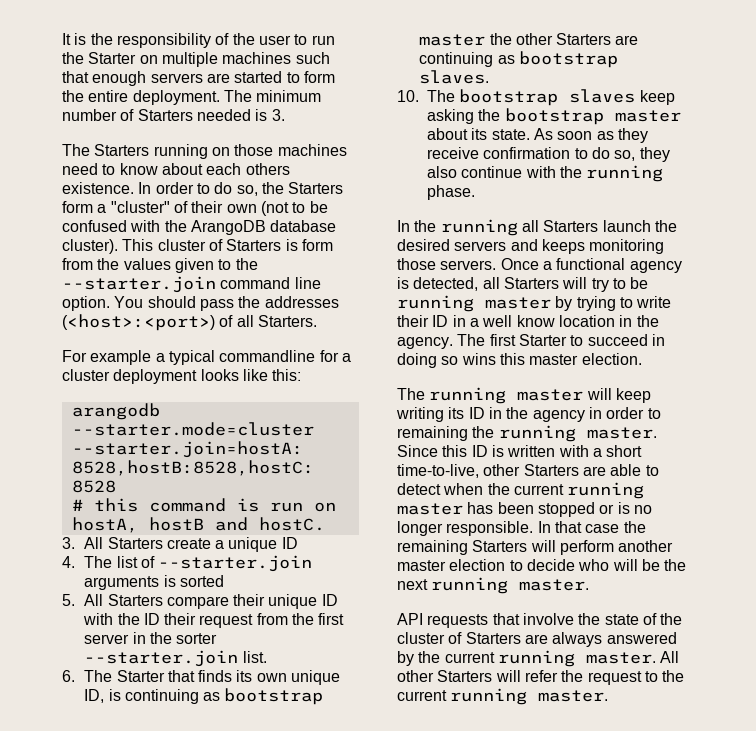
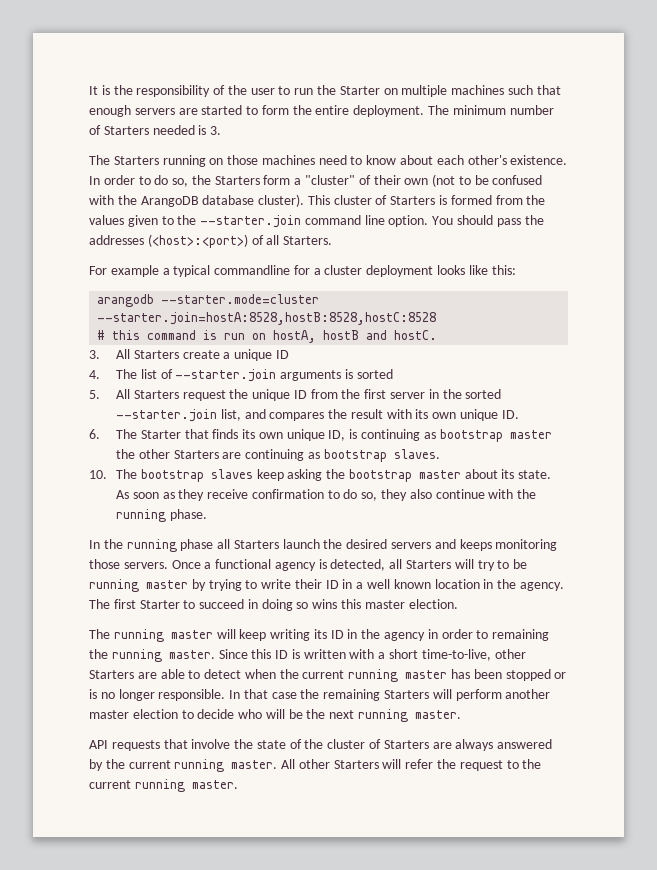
[245,163,290,175] others -> [467,155,507,165] other's
[301,239,333,251] form -> [450,195,492,205] formed
[166,594,338,609] [83,613,254,628] compare their unique ID with the ID their request -> [182,389,307,401] request the unique ID
[176,633,218,644] [84,650,267,667] sorter --starter.join list. -> [465,389,502,399] [116,409,519,422] sorted --starter.join list, and compares the result with its own unique ID.
(518, 227) none -> [180,539,214,551] phase
[516,315,555,327] know -> [393,579,431,589] known

